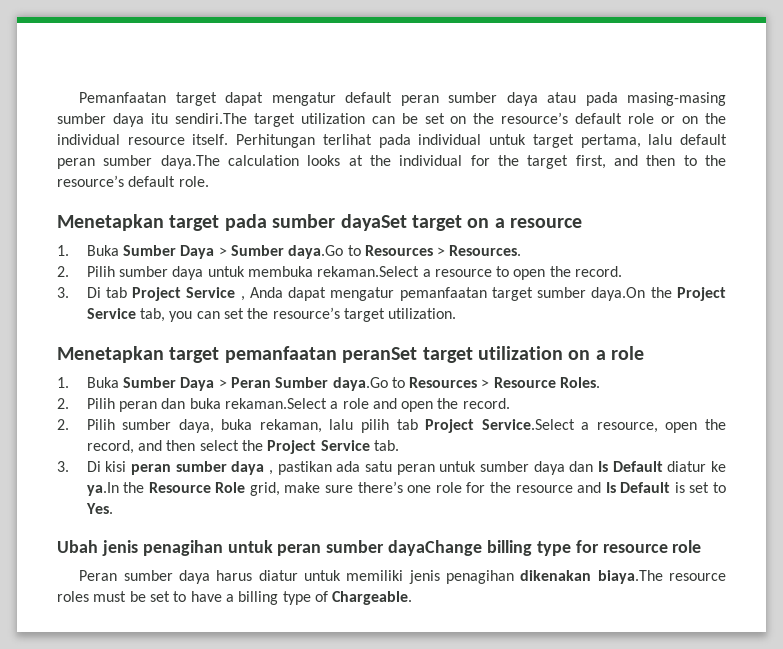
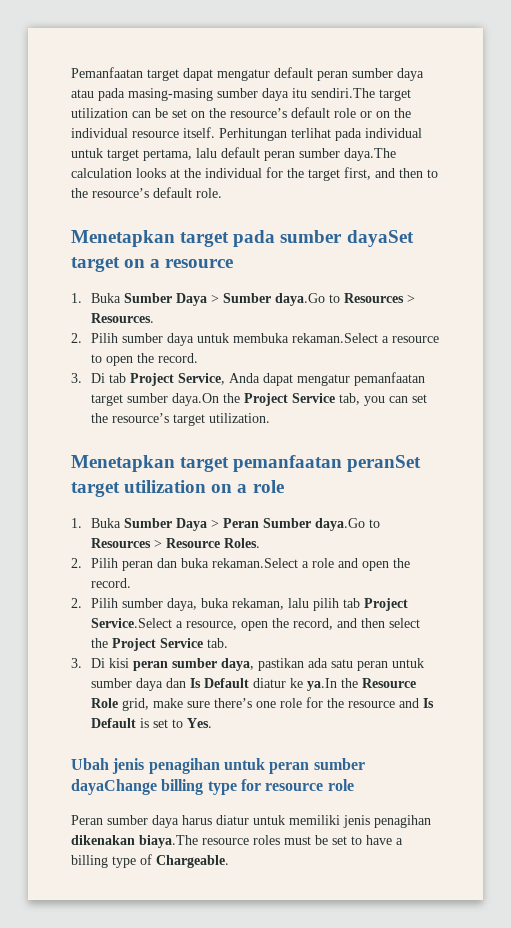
[186,287,245,301] Service , -> [178,373,226,385] Service,
[231,461,273,475] daya , -> [221,658,255,671] daya,

